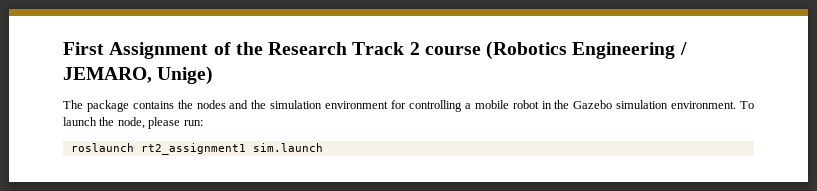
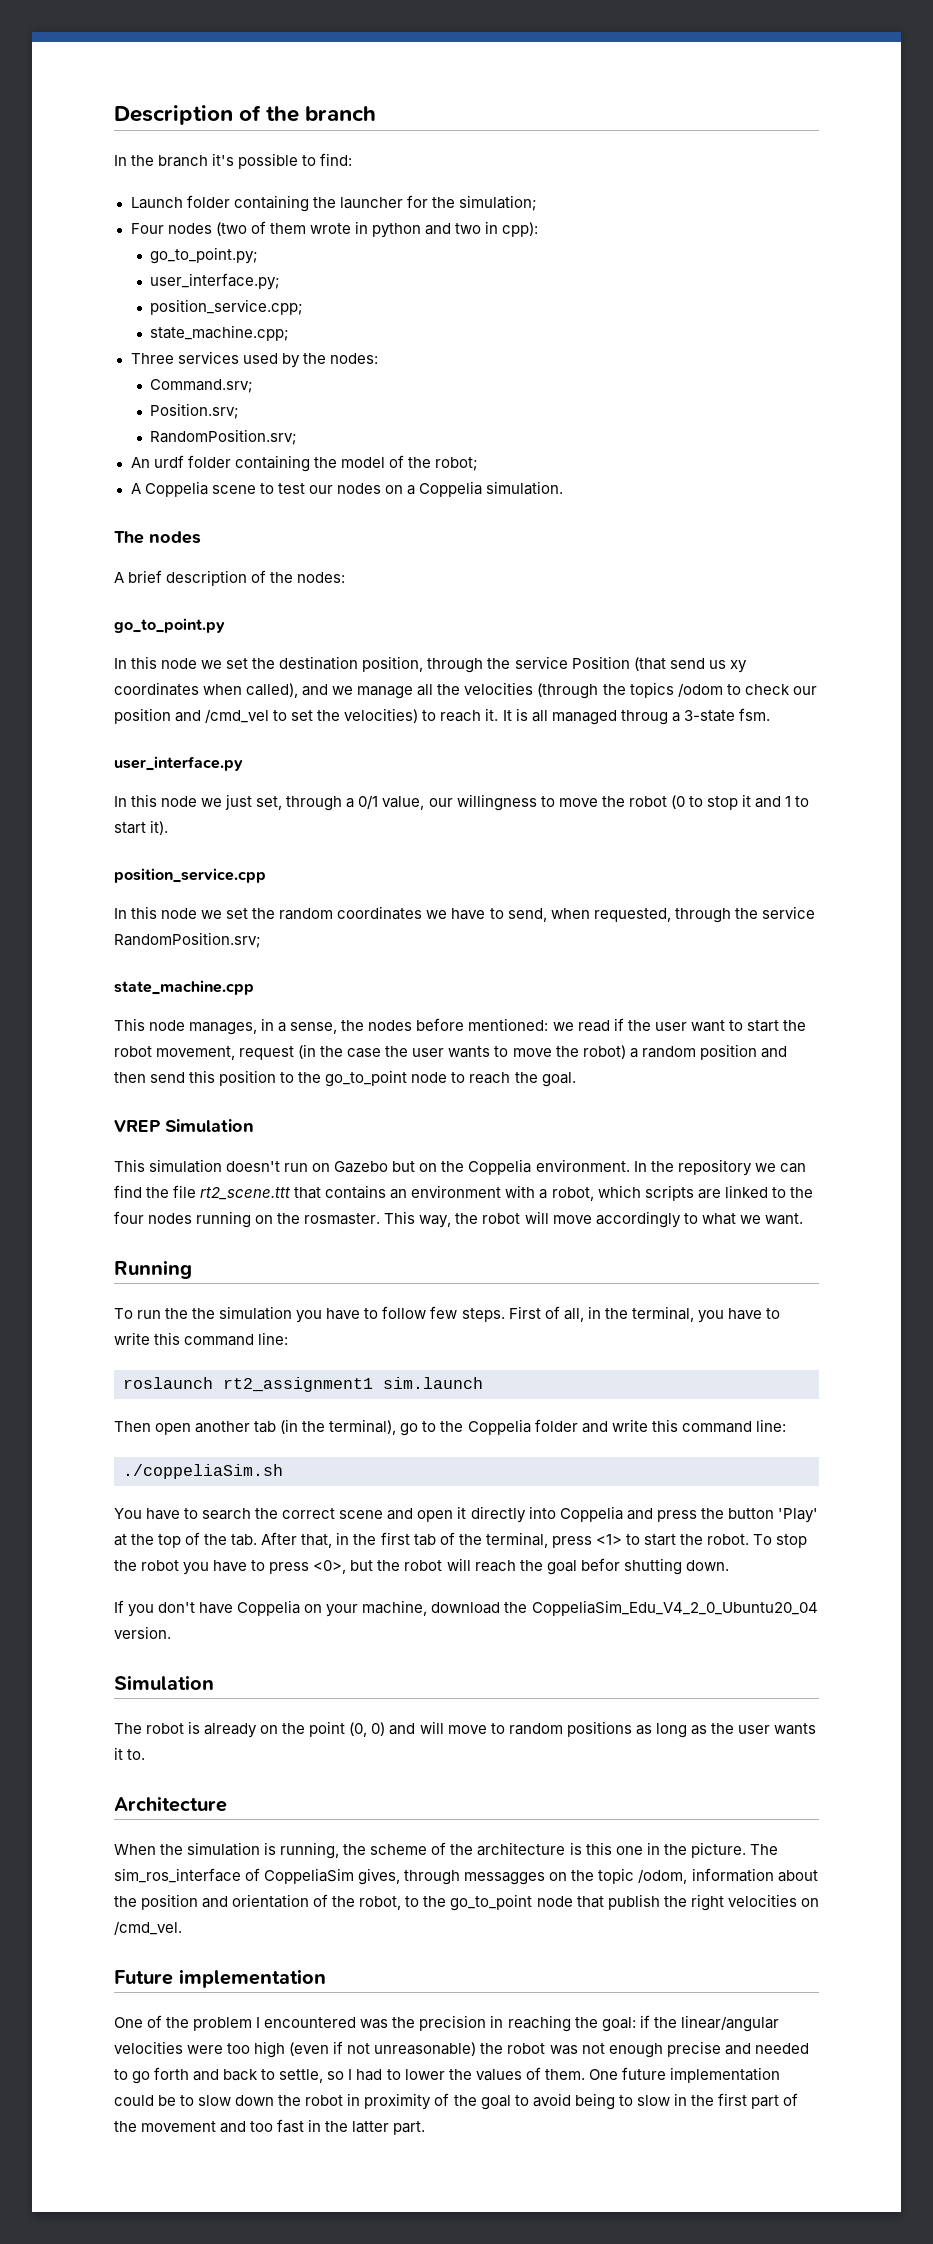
[63,41,687,60] [63,66,214,85] [63,100,755,112] [63,117,203,129] [70,143,323,155] First Assignment of the Research Track 2 course (Robotics Engineering / JEMARO, Unige) // The package contains the nodes and the simulation environment for controlling a mobile robot in the Gazebo simulation environment. To launch the node, please run: // roslaunch rt2_assignment1 sim.launch -> [114,105,377,125] [114,153,353,169] [130,195,537,212] [130,221,539,238] [150,247,259,264] [150,273,281,290] [150,299,304,315] [150,325,290,341] [130,351,378,368] [150,379,254,393] [150,403,240,419] [150,429,298,445] [130,455,478,472] [130,481,564,497] [114,531,201,544] [114,570,346,586] [114,618,225,633] [114,656,747,673] [114,682,817,699] [114,708,770,725] [114,756,243,771] [114,794,810,811] [114,820,169,835] [114,868,266,883] [114,906,815,923] [114,932,261,948] [114,980,254,995] [114,1018,806,1035] [114,1044,787,1060] [114,1070,576,1087] [114,1119,254,1132] [114,1159,806,1176] [114,1185,813,1201] [114,1211,803,1228] [114,1260,192,1279] [114,1306,780,1323] [114,1332,289,1346] [123,1377,483,1392] [114,1419,786,1436] [123,1464,283,1479] [114,1506,818,1523] [114,1532,808,1548] [114,1558,729,1575] [114,1600,818,1617] [114,1626,171,1639] [114,1675,214,1690] [114,1721,816,1738] [114,1747,146,1760] [114,1796,227,1812] [114,1842,778,1859] [114,1868,818,1885] [114,1894,819,1911] [114,1921,182,1935] [114,1969,326,1988] [114,2015,779,2032] [114,2041,809,2058] [114,2067,780,2084] [114,2093,799,2110] [114,2119,426,2135] Description of the branch // In the branch it's possible to find: // Launch folder containing the launcher for the simulation; // Four nodes (two of them wrote in python and two in cpp): // go_to_point.py; // user_interface.py; // position_service.cpp; // state_machine.cpp; // Three services used by the nodes: // Command.srv; // Position.srv; // RandomPosition.srv; // An urdf folder containing the model of the robot; // A Coppelia scene to test our nodes on a Coppelia simulation. // The nodes // A brief description of the nodes: // go_to_point.py // In this node we set the destination position, through the service Position (that send us xy coordinates when called), and we manage all the velocities (through the topics /odom to check our position and /cmd_vel to set the velocities) to reach it. It is all managed throug a 3-state fsm. // user_interface.py // In this node we just set, through a 0/1 value, our willingness to move the robot (0 to stop it and 1 to start it). // position_service.cpp // In this node we set the random coordinates we have to send, when requested, through the service RandomPosition.srv; // state_machine.cpp // This node manages, in a sense, the nodes before mentioned: we read if the user want to start the robot movement, request (in the case the user wants to move the robot) a random position and then send this position to the go_to_point node to reach the goal. // VREP Simulation // This simulation doesn't run on Gazebo but on the Coppelia environment. In the repository we can find the file rt2_scene.ttt that contains an environment with a robot, which scripts are linked to the four nodes running on the rosmaster. This way, the robot will move accordingly to what we want. // Running // To run the the simulation you have to follow few steps. First of all, in the terminal, you have to write this command line: // roslaunch rt2_assignment1 sim.launch // Then open another tab (in the terminal), go to the Coppelia folder and write this command line: // ./coppeliaSim.sh // You have to search the correct scene and open it directly into Coppelia and press the button 'Play' at the top of the tab. After that, in the first tab of the terminal, press <1> to start the robot. To stop the robot you have to press <0>, but the robot will reach the goal befor shutting down. // If you don't have Coppelia on your machine, download the CoppeliaSim_Edu_V4_2_0_Ubuntu20_04 version. // Simulation // The robot is already on the point (0, 0) and will move to random positions as long as the user wants it to. // Architecture // When the simulation is running, the scheme of the architecture is this one in the picture. The sim_ros_interface of CoppeliaSim gives, through messagges on the topic /odom, information about the position and orientation of the robot, to the go_to_point node that publish the right velocities on /cmd_vel. // Future implementation // One of the problem I encountered was the precision in reaching the goal: if the linear/angular velocities were too high (even if not unreasonable) the robot was not enough precise and needed to go forth and back to settle, so I had to lower the values of them. One future implementation could be to slow down the robot in proximity of the goal to avoid being to slow in the first part of the movement and too fast in the latter part.

